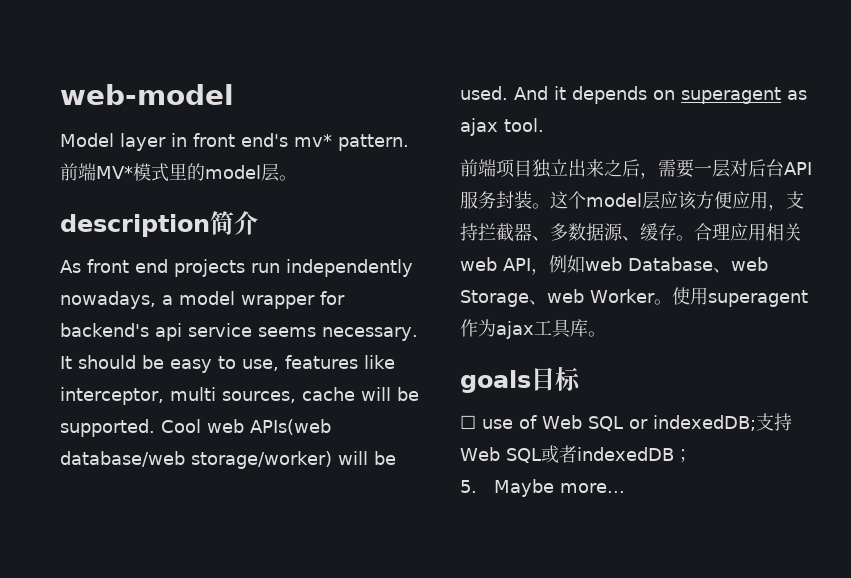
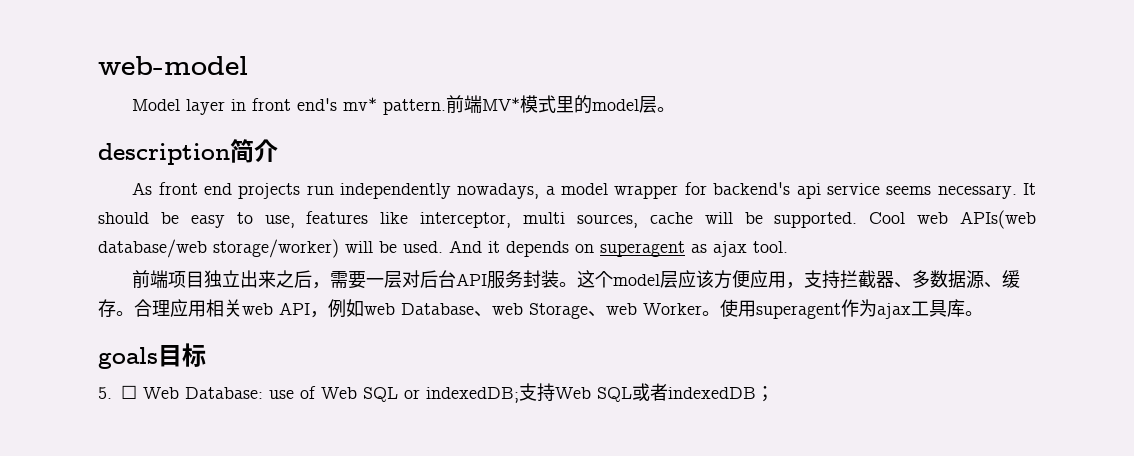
[460,415,476,429] ☐ -> [98,385,263,399] 5. ☐ Web Database:
[460,479,626,497] // 5. Maybe more... -> (774, 394) none

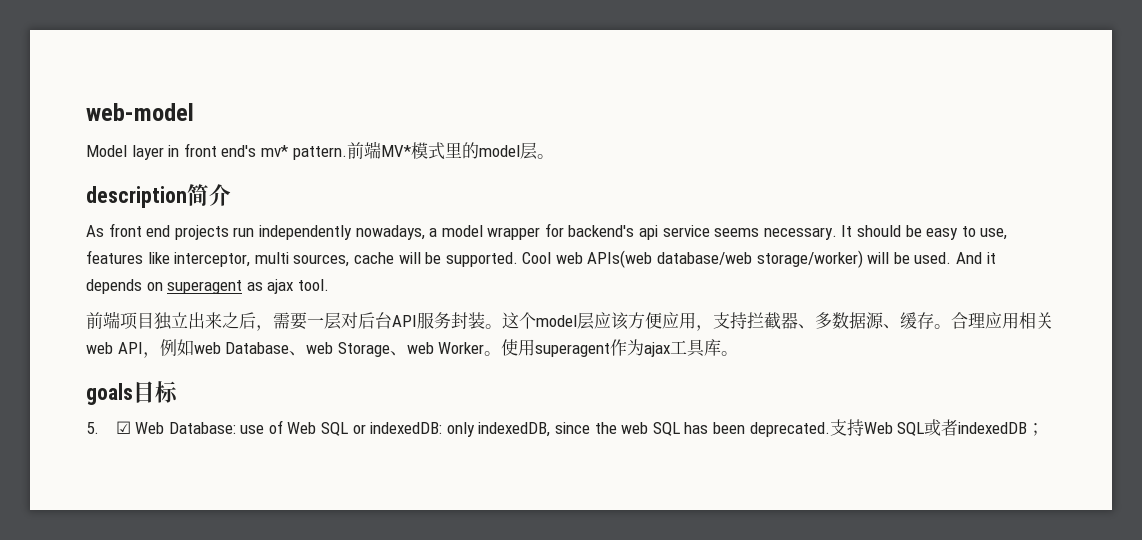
[121,385,137,399] ☐ -> [115,421,131,434] ☑
[426,387,519,403] indexedDB; -> [370,422,830,437] indexedDB: only indexedDB, since the web SQL has been deprecated.

